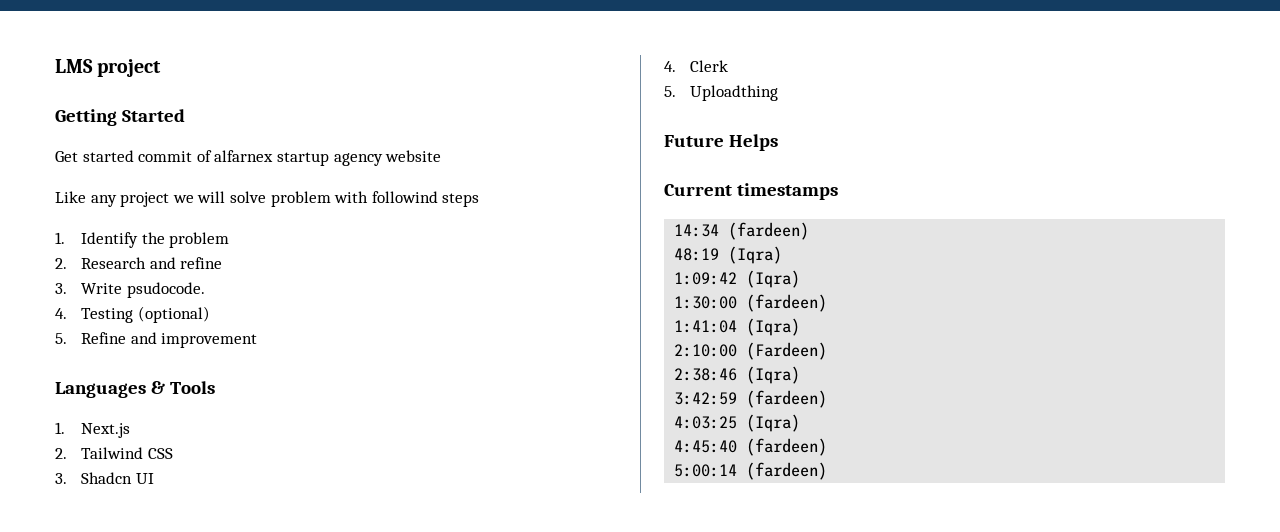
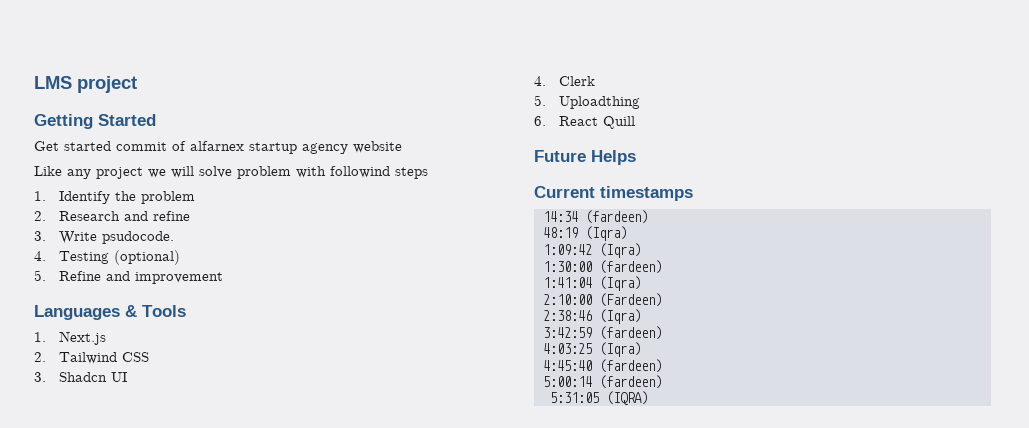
(779, 93) none -> [534,116,635,129] // 6. React Quill
(828, 471) none -> [549,391,648,405] // 5:31:05 (IQRA)

